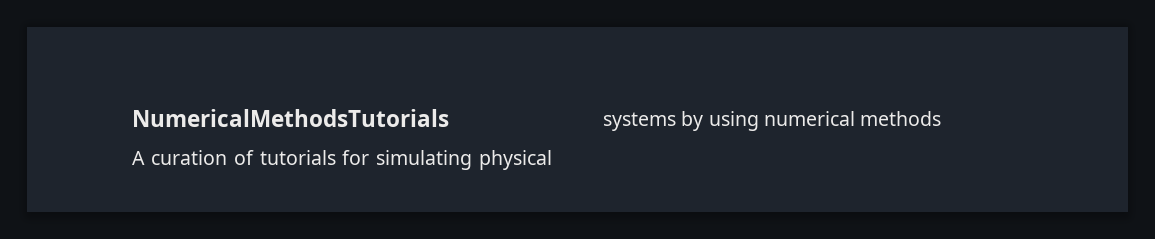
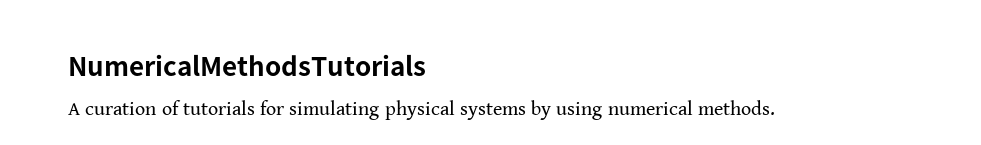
[860,111,942,126] methods -> [697,100,775,115] methods.

